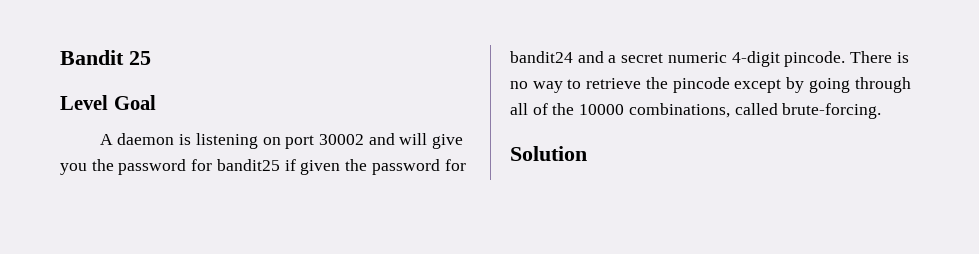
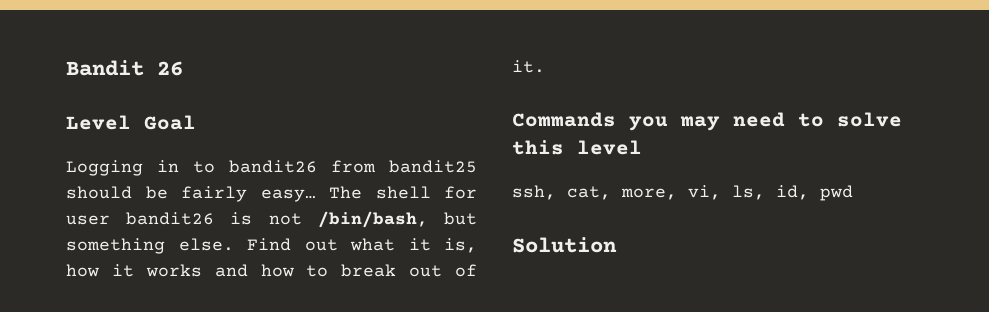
[129,51,151,65] 25 -> [157,61,183,76] 26
[99,133,464,149] [60,159,466,175] [510,51,909,67] [510,77,911,93] [510,103,882,119] A daemon is listening on port 30002 and will give you the password for bandit25 if given the password for bandit24 and a secret numeric 4-digit pincode. There is no way to retrieve the pincode except by going through all of the 10000 combinations, called brute-forcing. -> [66,160,477,176] [66,186,477,202] [66,211,477,228] [66,238,477,254] [66,264,477,277] [512,60,545,73] [512,112,902,131] [512,140,642,155] [512,185,853,201] Logging in to bandit26 from bandit25 should be fairly easy… The shell for user bandit26 is not /bin/bash, but something else. Find out what it is, how it works and how to break out of it. // Commands you may need to solve this level // ssh, cat, more, vi, ls, id, pwd

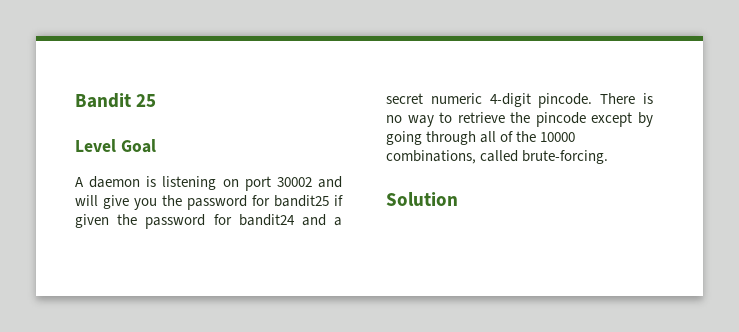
[157,61,183,76] 26 -> [136,94,157,107] 25
[66,160,477,176] [66,186,477,202] [66,211,477,228] [66,238,477,254] [66,264,477,277] [512,60,545,73] [512,112,902,131] [512,140,642,155] [512,185,853,201] Logging in to bandit26 from bandit25 should be fairly easy… The shell for user bandit26 is not /bin/bash, but something else. Find out what it is, how it works and how to break out of it. // Commands you may need to solve this level // ssh, cat, more, vi, ls, id, pwd -> [75,176,342,191] [75,195,343,210] [75,214,342,229] [386,93,653,108] [386,112,653,127] [386,131,576,145] [386,150,609,164] A daemon is listening on port 30002 and will give you the password for bandit25 if given the password for bandit24 and a secret numeric 4-digit pincode. There is no way to retrieve the pincode except by going through all of the 10000 combinations, called brute-forcing.

